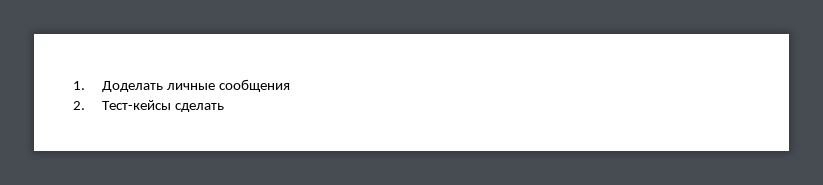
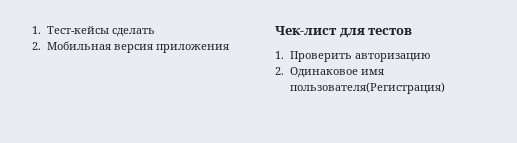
[73,79,290,92] [73,100,224,112] 1. Доделать личные сообщения // 2. Тест-кейсы сделать -> [32,26,155,37] [32,41,229,53] [275,26,413,38] [275,51,430,62] [275,67,384,78] [289,82,445,94] 1. Тест-кейсы сделать // 2. Мобильная версия приложения // Чек-лист для тестов // 1. Проверить авторизацию // 2. Одинаковое имя пользователя(Регистрация)

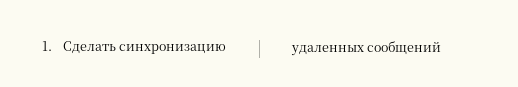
[32,26,155,37] [32,41,229,53] [275,26,413,38] [275,51,430,62] [275,67,384,78] [289,82,445,94] 1. Тест-кейсы сделать // 2. Мобильная версия приложения // Чек-лист для тестов // 1. Проверить авторизацию // 2. Одинаковое имя пользователя(Регистрация) -> [42,41,442,56] 1. Сделать синхронизацию удаленных сообщений

